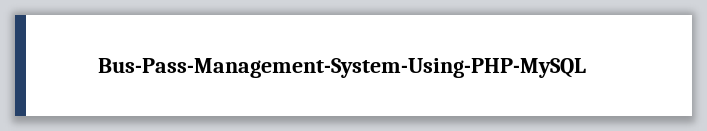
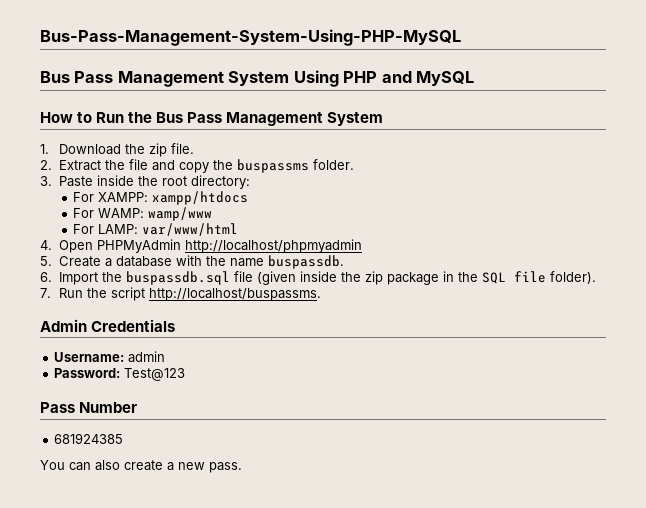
(586, 68) none -> [40,70,475,87] [40,112,384,126] [40,143,195,157] [40,159,355,173] [40,175,251,189] [73,191,249,205] [73,207,213,221] [73,223,239,236] [40,239,363,253] [40,255,345,269] [40,271,597,285] [40,287,322,301] [40,319,176,332] [54,351,166,363] [54,368,186,381] [40,402,138,413] [54,433,124,444] [40,460,242,473] // Bus Pass Management System Using PHP and MySQL // How to Run the Bus Pass Management System // 1. Download the zip file. // 2. Extract the file and copy the buspassms folder. // 3. Paste inside the root directory: // For XAMPP: xampp/htdocs // For WAMP: wamp/www // For LAMP: var/www/html // 4. Open PHPMyAdmin http://localhost/phpmyadmin // 5. Create a database with the name buspassdb. // 6. Import the buspassdb.sql file (given inside the zip package in the SQL file folder). // 7. Run the script http://localhost/buspassms. // Admin Credentials // Username: admin // Password: Test@123 // Pass Number // 681924385 // You can also create a new pass.

